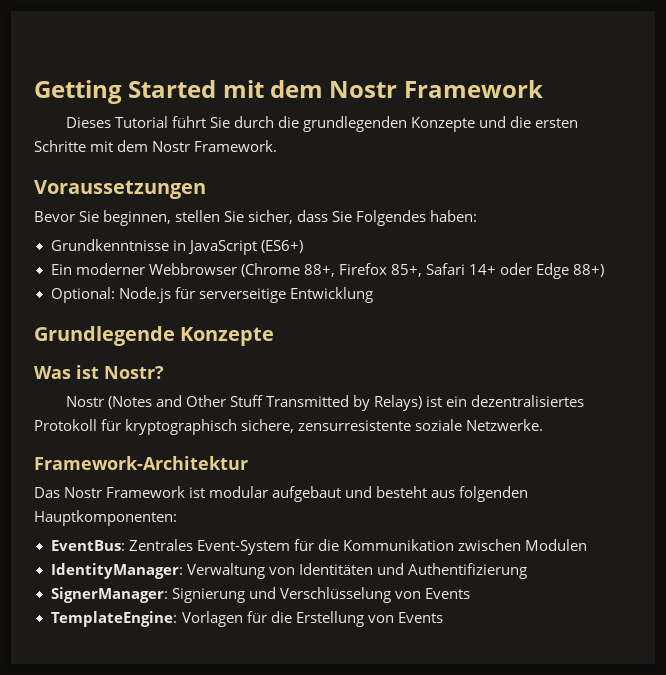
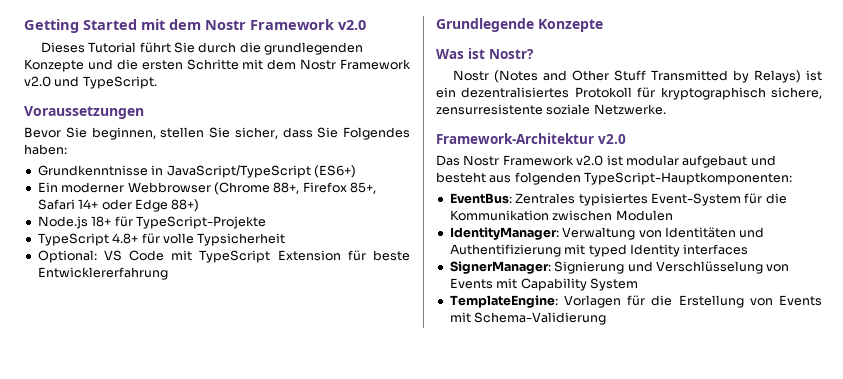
(543, 89) none -> [338,20,366,30] v2.0
[194,140,278,152] Framework. -> [340,59,411,70] [24,76,157,89] Framework v2.0 und TypeScript.
[187,240,257,255] JavaScript -> [166,165,311,178] JavaScript/TypeScript
[50,287,373,303] Optional: Node.js für serverseitige Entwicklung -> [37,216,266,229] [37,233,286,246] [37,250,410,263] [37,267,168,280] Node.js 18+ für TypeScript-Projekte // TypeScript 4.8+ für volle Typsicherheit // Optional: VS Code mit TypeScript Extension für beste Entwicklererfahrung
(248, 463) none -> [598,134,626,144] v2.0
(186, 492) none -> [576,155,604,166] v2.0
[34,510,177,526] Hauptkomponenten: -> [584,172,793,185] TypeScript-Hauptkomponenten:
(193, 545) none -> [578,193,648,206] typisiertes
(527, 571) none -> [564,244,749,257] mit typed Identity interfaces
(470, 593) none -> [496,278,638,291] mit Capability System
(443, 617) none -> [449,312,607,325] mit Schema-Validierung

